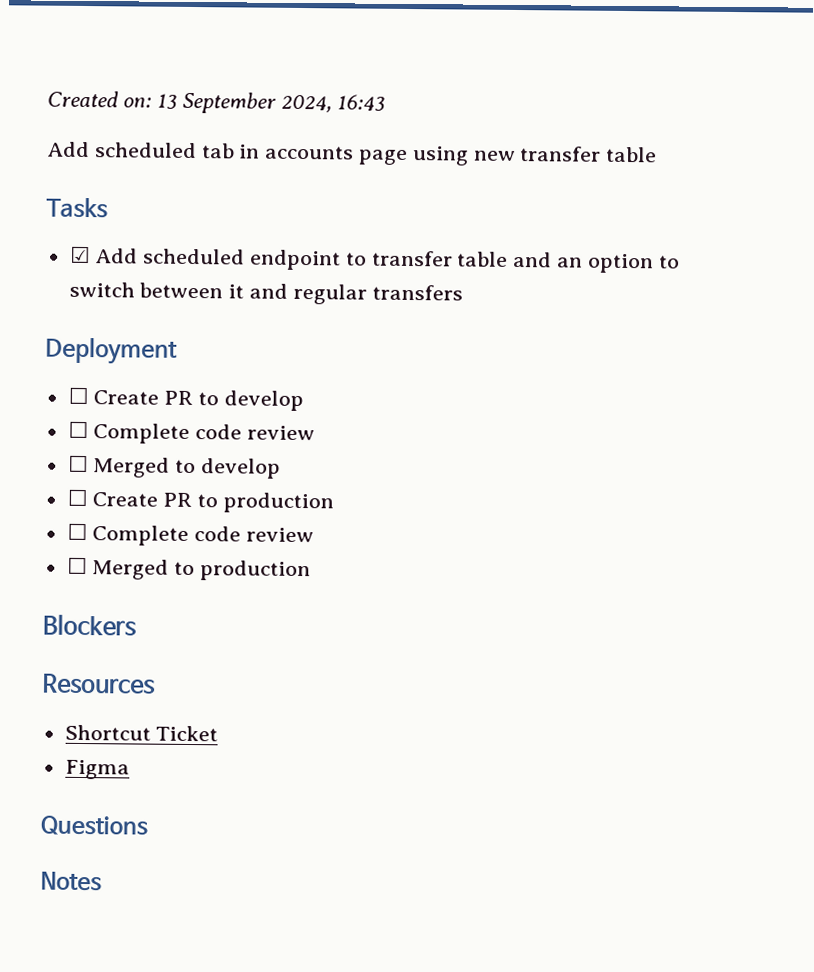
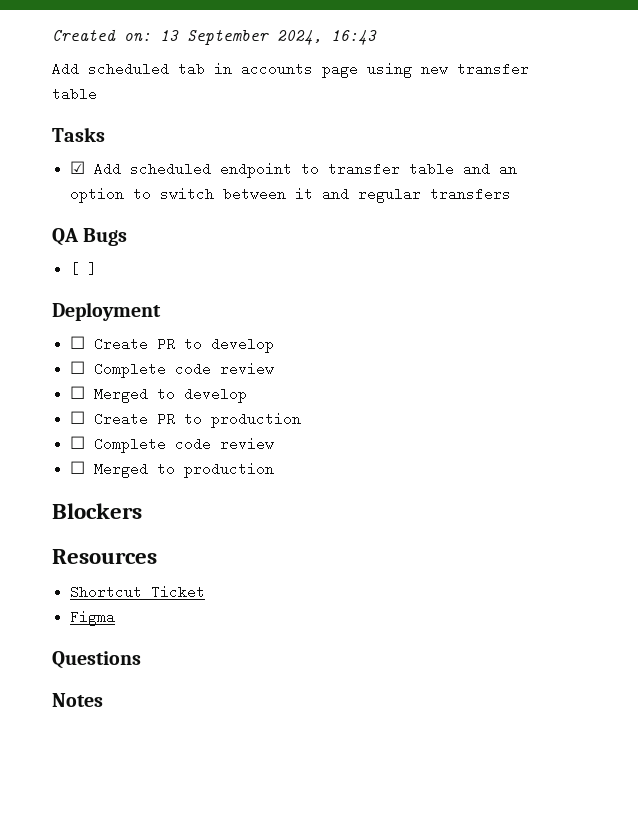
(463, 292) none -> [52,228,128,246] [70,262,98,276] // QA Bugs // [ ]

